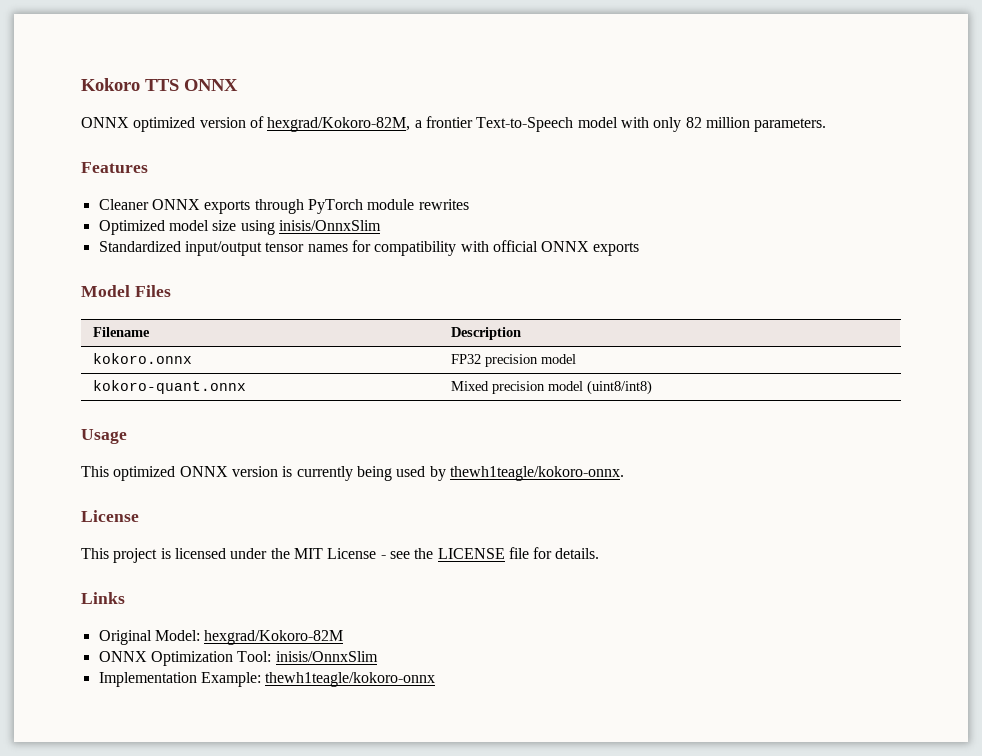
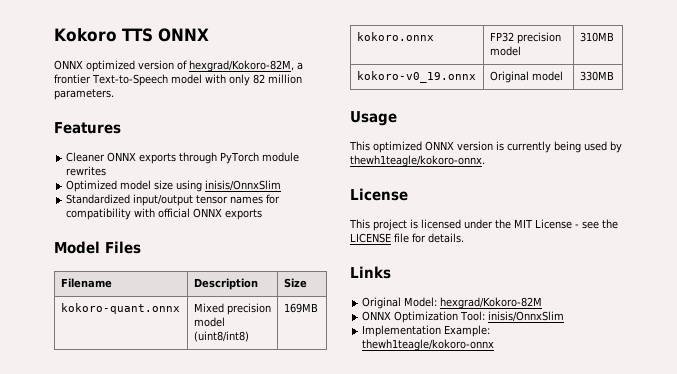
[93,353,193,364] [451,354,577,367] // kokoro.onnx | FP32 precision model -> [283,278,307,288] | Size
(653, 387) none -> [283,303,318,313] [356,32,434,41] [489,32,561,44] [489,46,521,56] [579,32,614,42] [356,71,476,83] [489,71,563,83] [579,71,614,81] | 169MB // kokoro.onnx | FP32 precision model | 310MB // kokoro-v0_19.onnx | Original model | 330MB

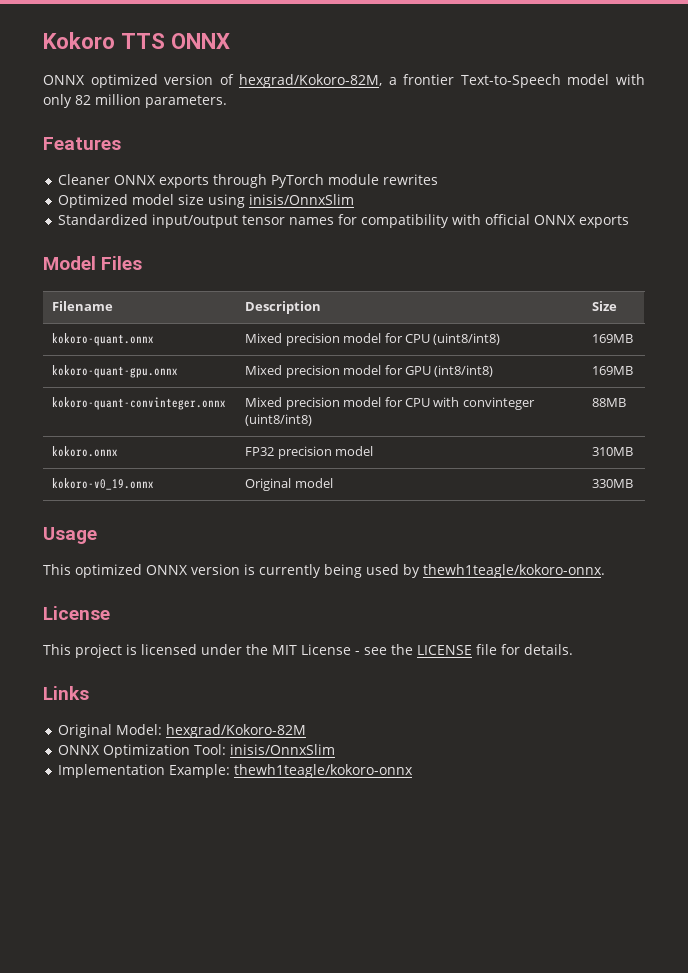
(225, 322) none -> [384,333,430,343] for CPU
(318, 308) none -> [52,365,179,378] [245,365,494,378] [592,366,634,375] [52,397,227,410] [245,397,535,410] [245,414,313,426] [592,398,627,407] // kokoro-quant-gpu.onnx | Mixed precision model for GPU (int8/int8) | 169MB // kokoro-quant-convinteger.onnx | Mixed precision model for CPU with convinteger (uint8/int8) | 88MB

